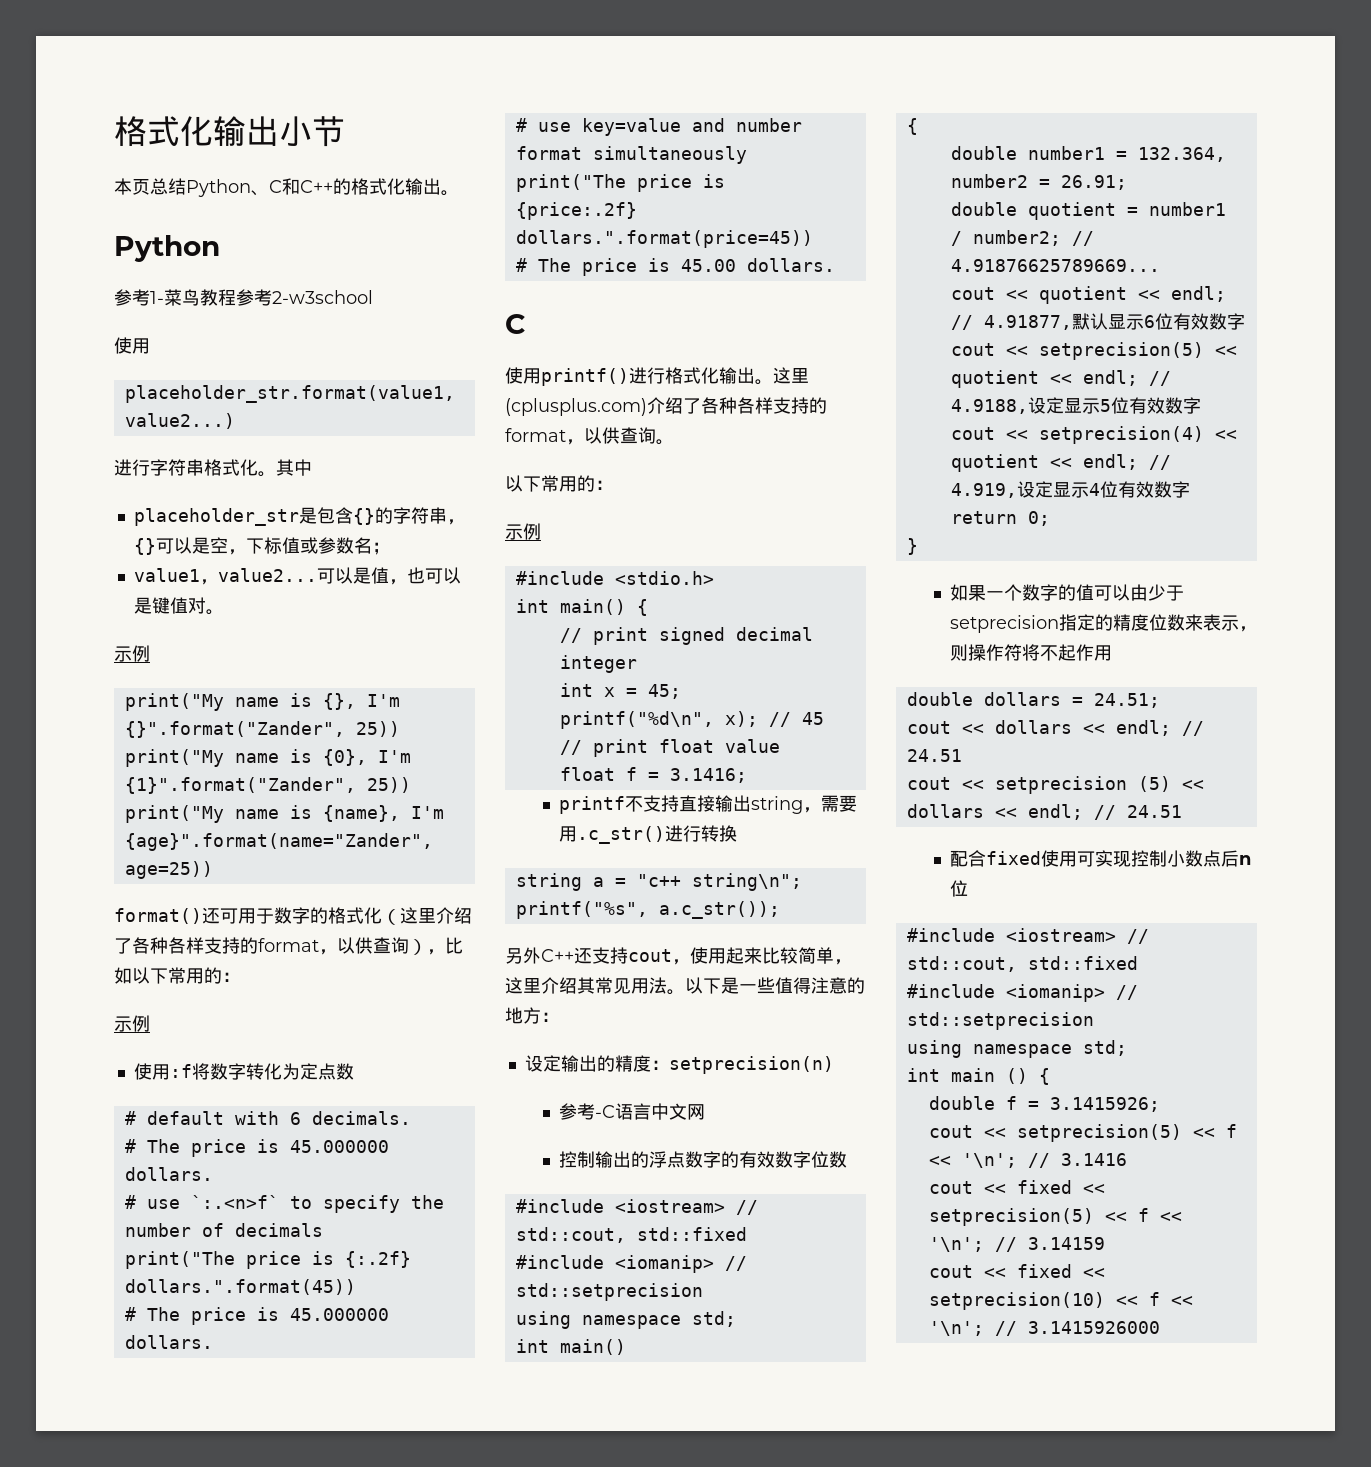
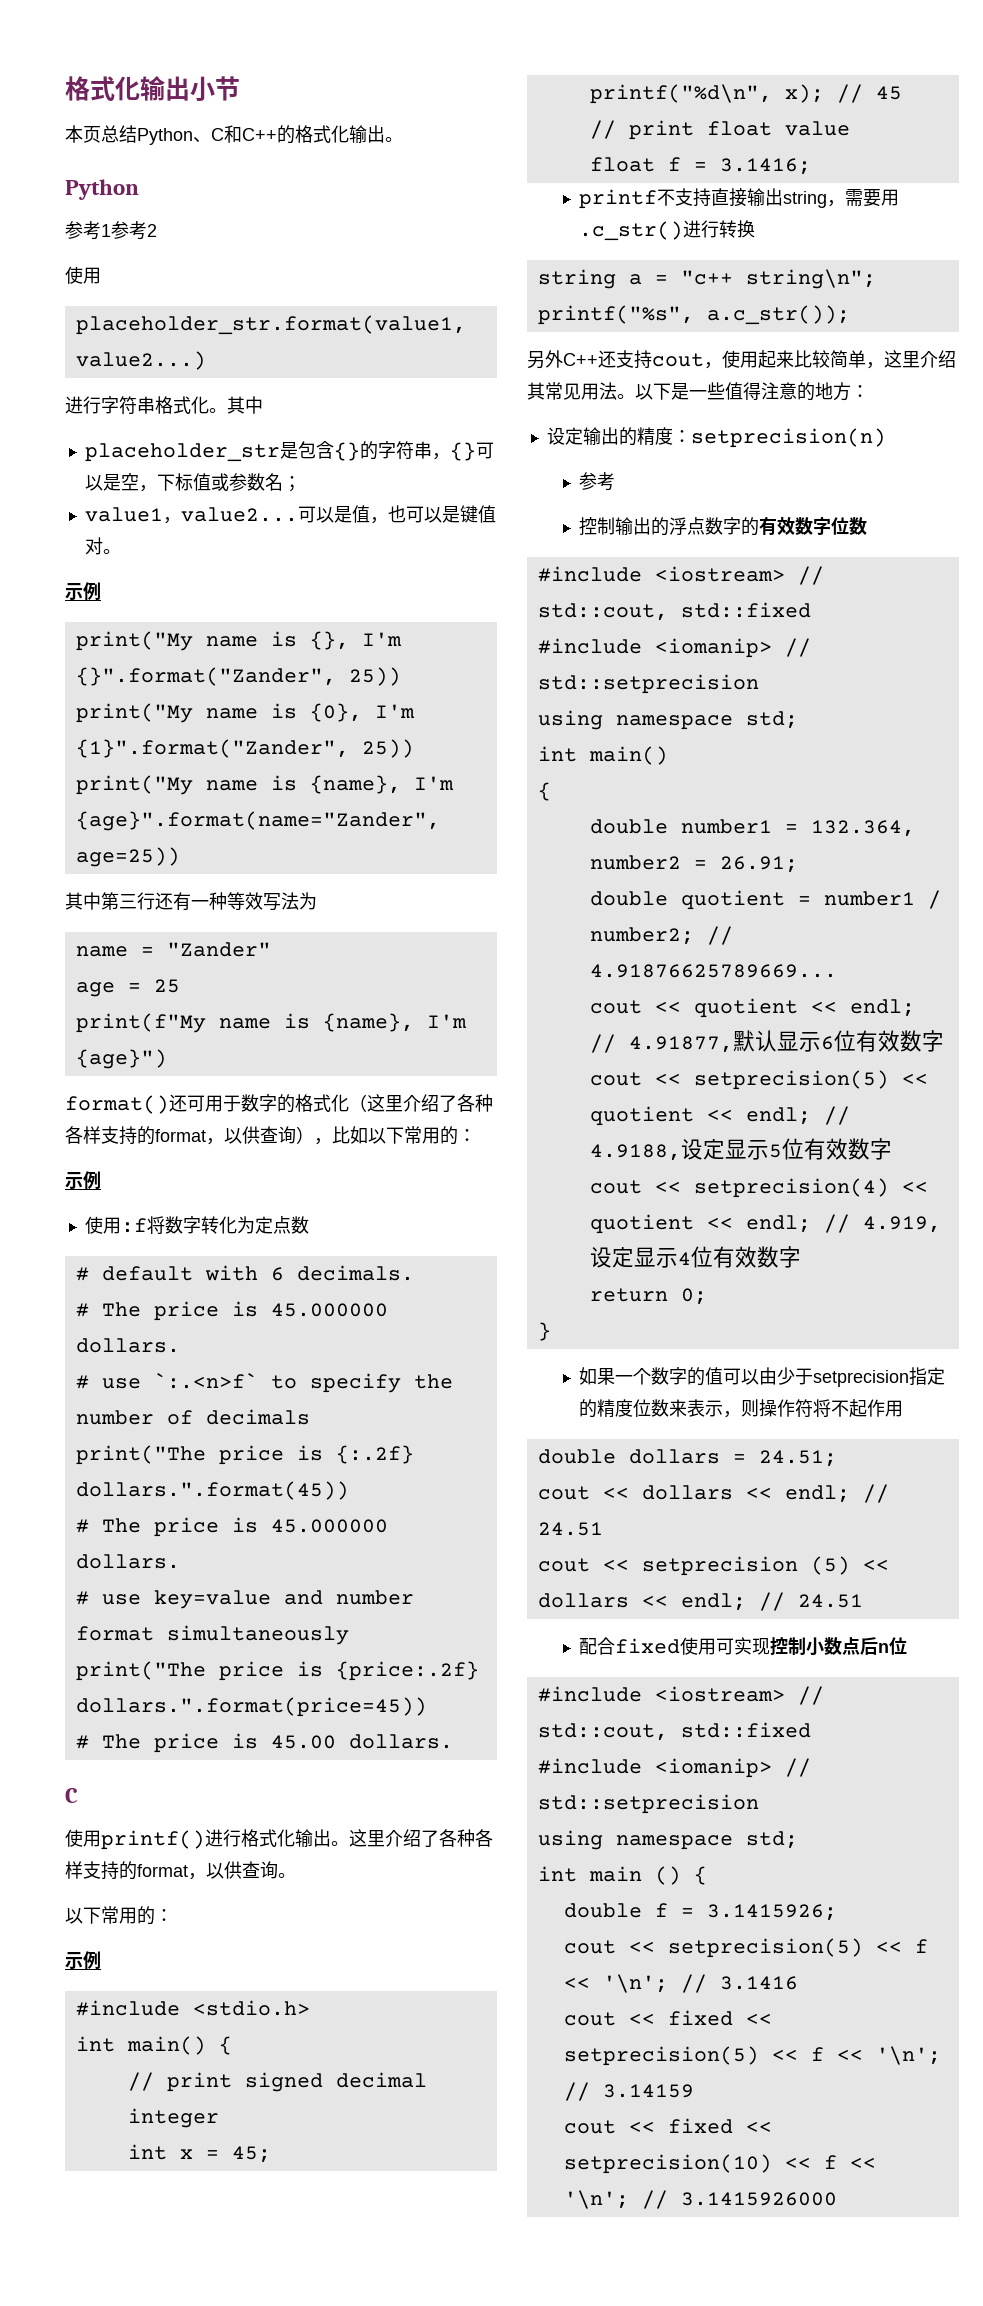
[150,289,373,306] 1-菜鸟教程参考2-w3school -> [101,221,157,240] 1参考2
(213, 870) none -> [65,892,317,911] [75,942,271,957] [75,979,180,997] [75,1013,467,1033] [75,1049,167,1069] // 其中第三行还有一种等效写法为 // name = "Zander" // age = 25 // print(f"My name is {name}, I'm {age}")
[505,398,647,416] (cplusplus.com) -> (385, 1838) none
[594,1103,705,1120] -C语言中文网 -> (615, 481) none

